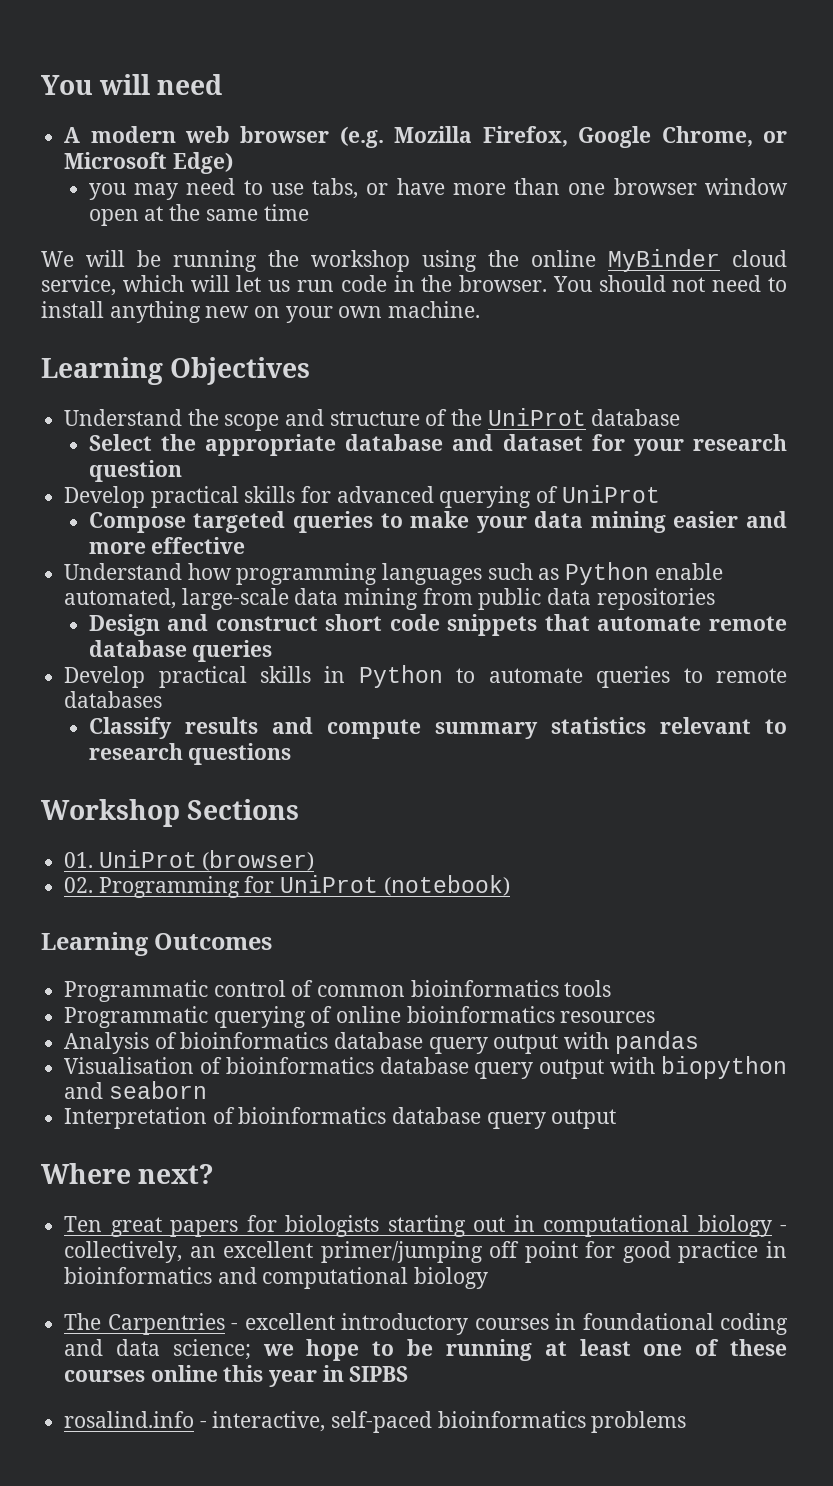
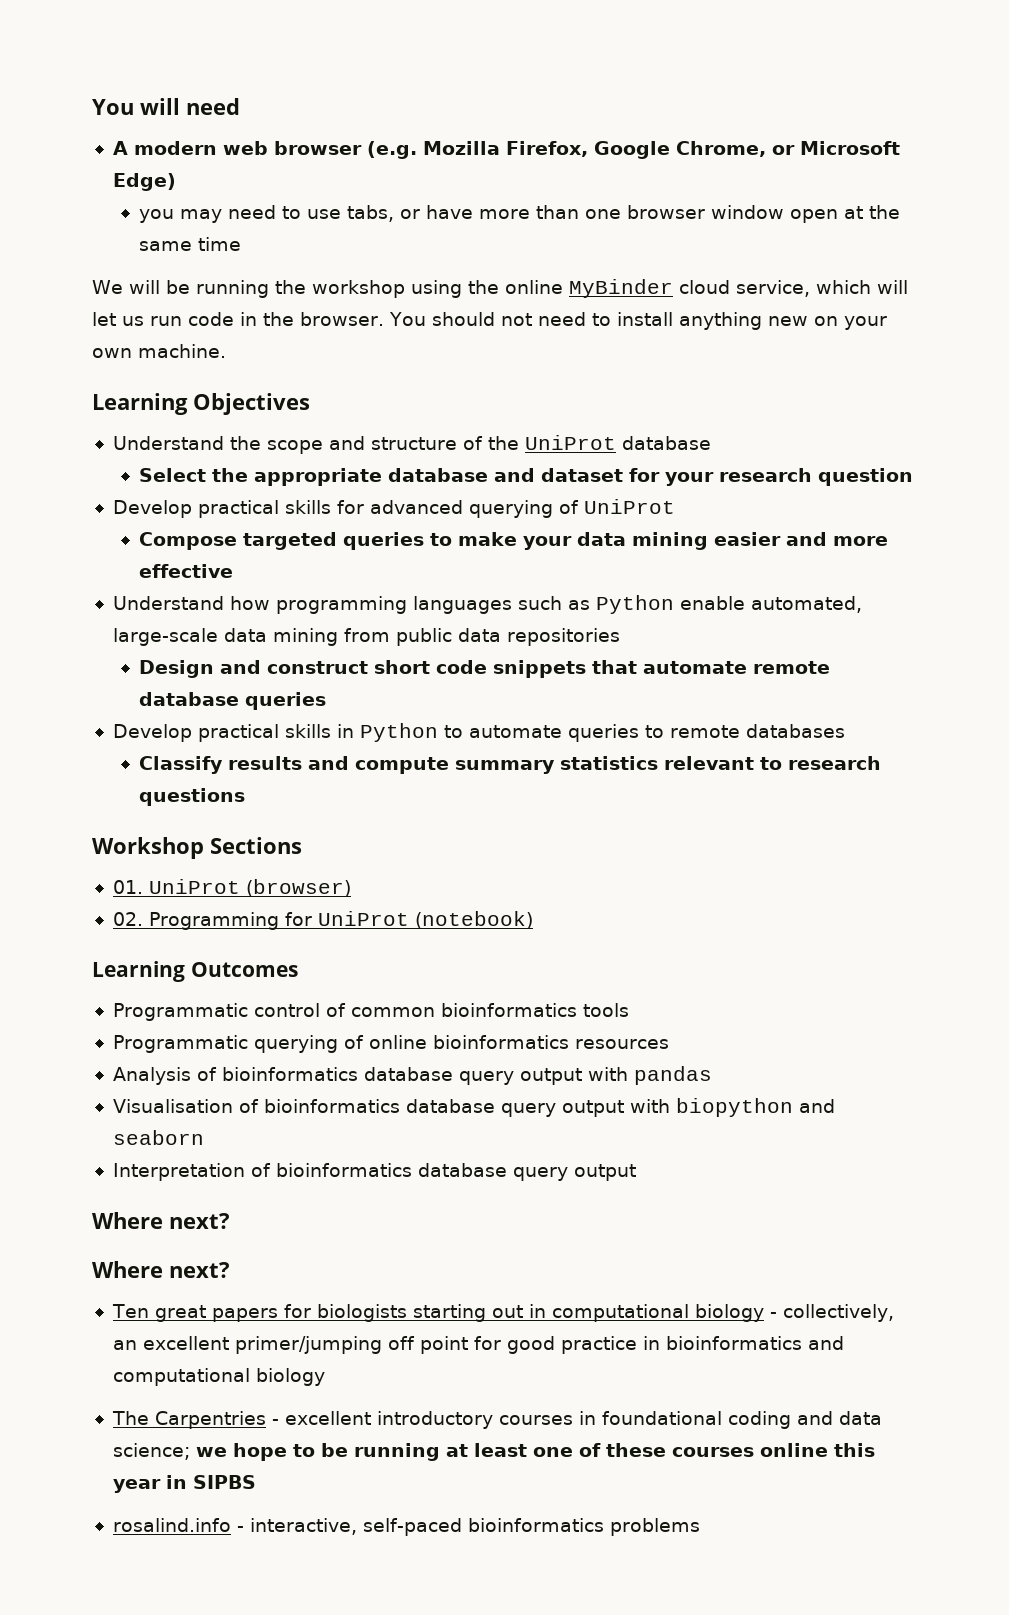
(215, 1174) none -> [92,1261,230,1278] // Where next?

